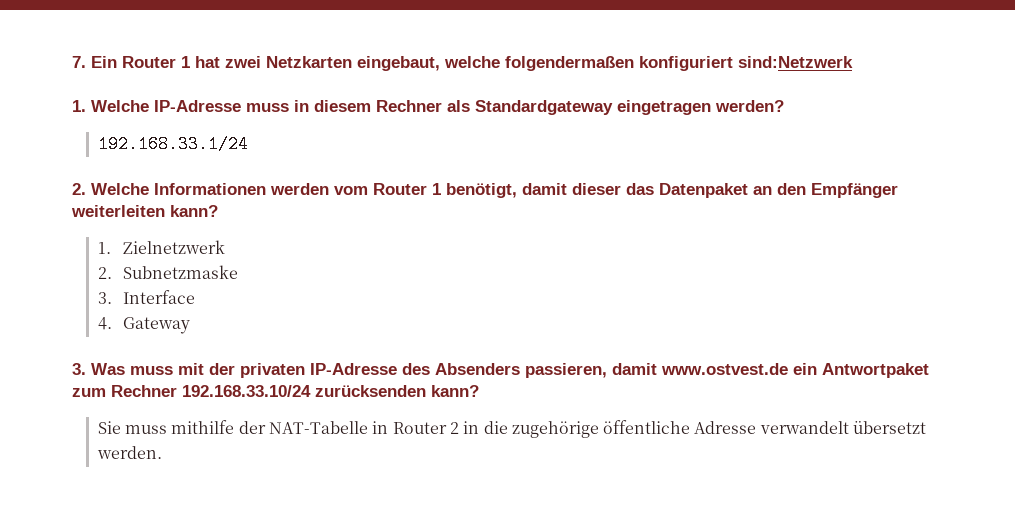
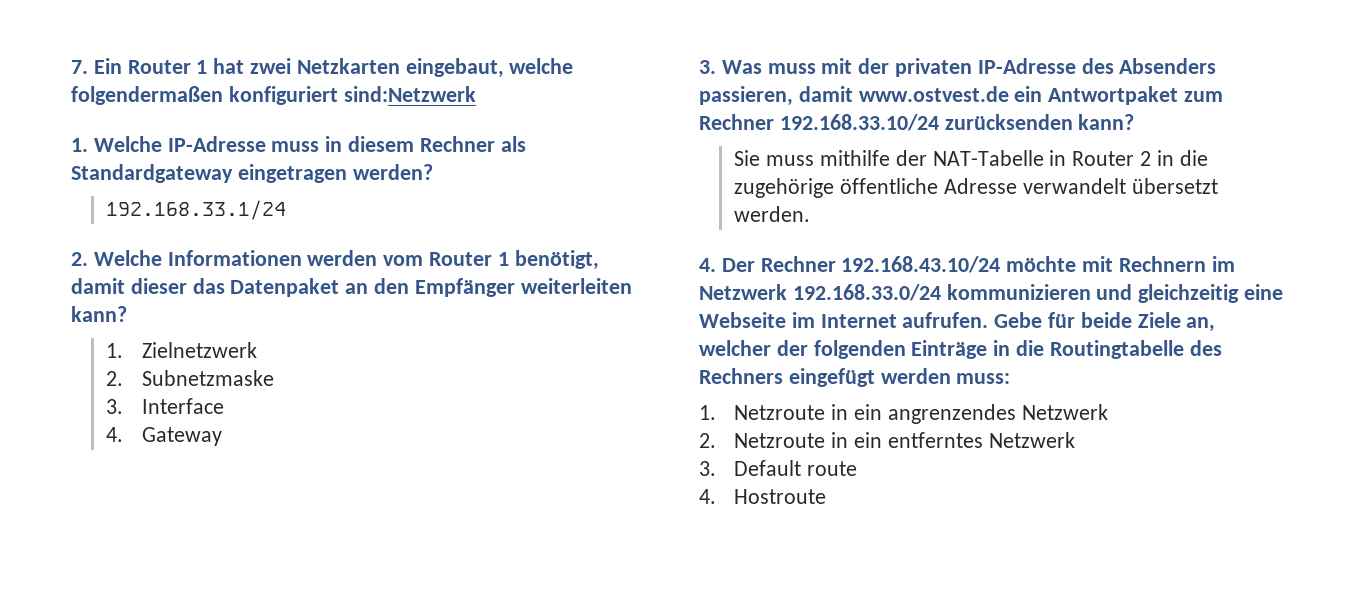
(162, 452) none -> [699,256,1235,273] [699,284,1284,303] [699,312,1216,332] [699,340,1222,359] [699,368,1011,387] [699,404,1108,424] [699,432,1075,448] [699,460,858,476] [699,489,827,504] // 4. Der Rechner 192.168.43.10/24 möchte mit Rechnern im Netzwerk 192.168.33.0/24 kommunizieren und gleichzeitig eine Webseite im Internet aufrufen. Gebe für beide Ziele an, welcher der folgenden Einträge in die Routingtabelle des Rechners eingefügt werden muss: // 1. Netzroute in ein angrenzendes Netzwerk // 2. Netzroute in ein entferntes Netzwerk // 3. Default route // 4. Hostroute

